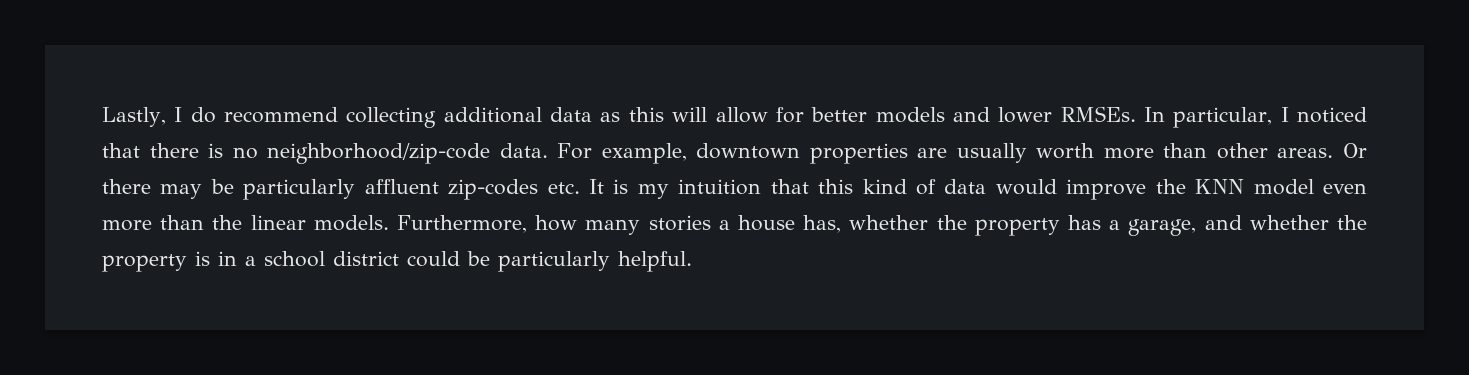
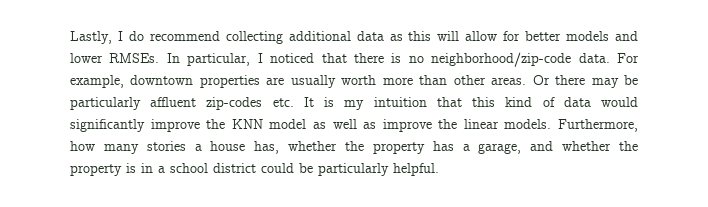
(1057, 187) none -> [70,119,145,132] significantly
[1323,183,1367,194] [102,215,205,231] even more than -> [312,119,432,132] as well as improve

